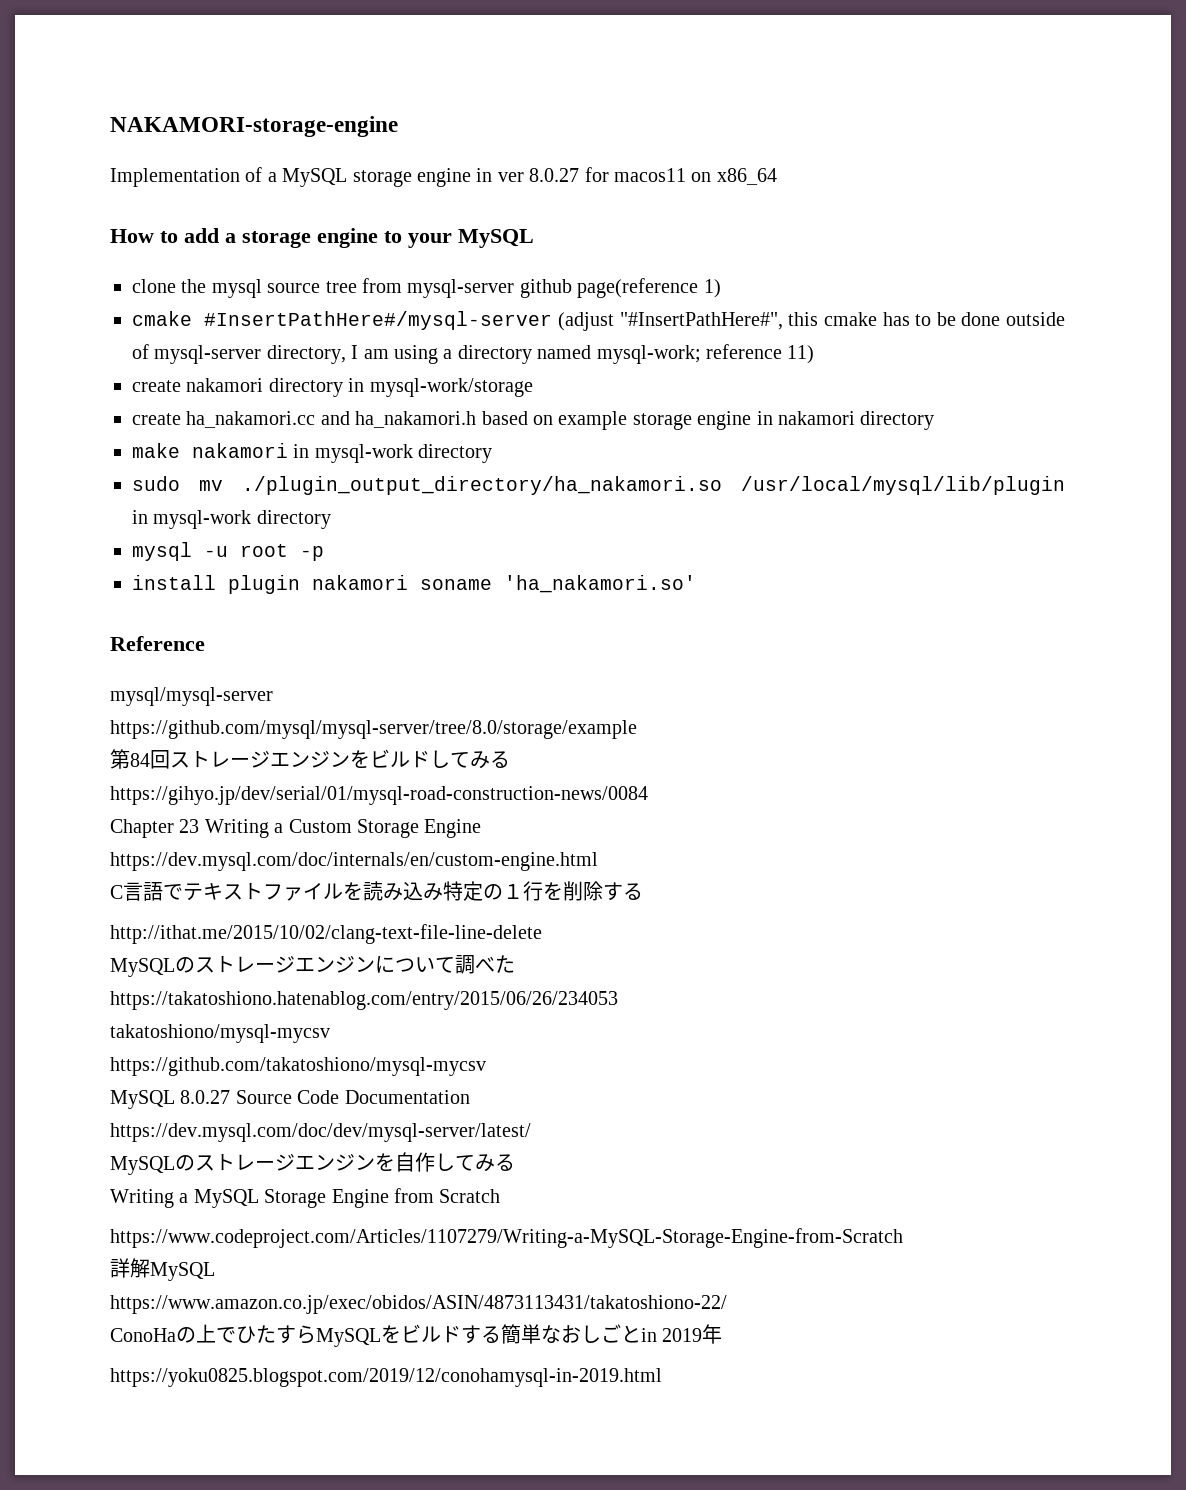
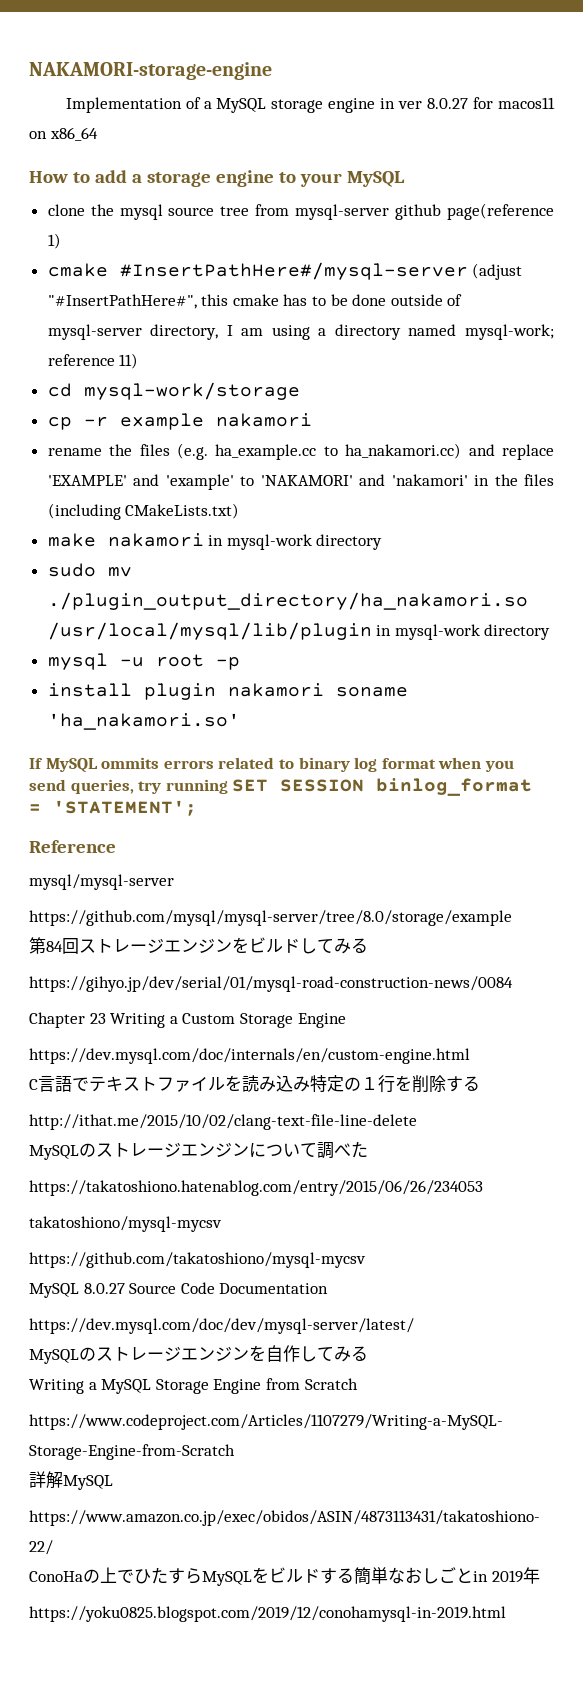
[132,378,533,397] [132,411,935,430] create nakamori directory in mysql-work/storage // create ha_nakamori.cc and ha_nakamori.h based on example storage engine in nakamori directory -> [47,382,300,400] [47,413,312,430] [47,443,554,460] [47,474,554,490] [47,503,240,520] cd mysql-work/storage // cp -r example nakamori // rename the files (e.g. ha_example.cc to ha_nakamori.cc) and replace 'EXAMPLE' and 'example' to 'NAKAMORI' and 'nakamori' in the files (including CMakeLists.txt)
(696, 584) none -> [29,757,514,773] [29,778,533,796] [29,800,197,816] // If MySQL ommits errors related to binary log format when you send queries, try running SET SESSION binlog_format = 'STATEMENT';

